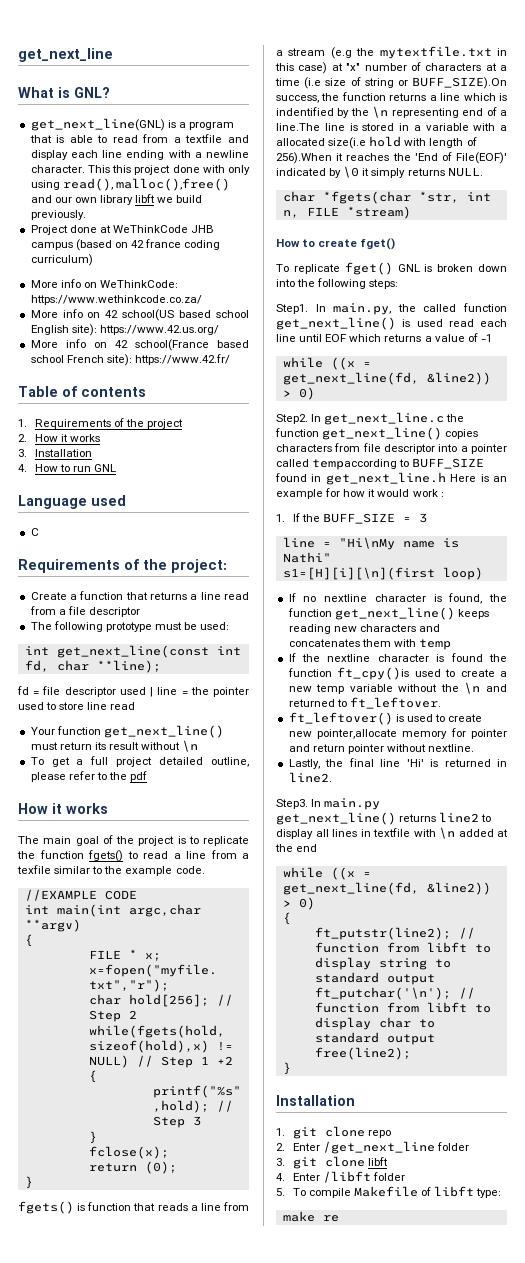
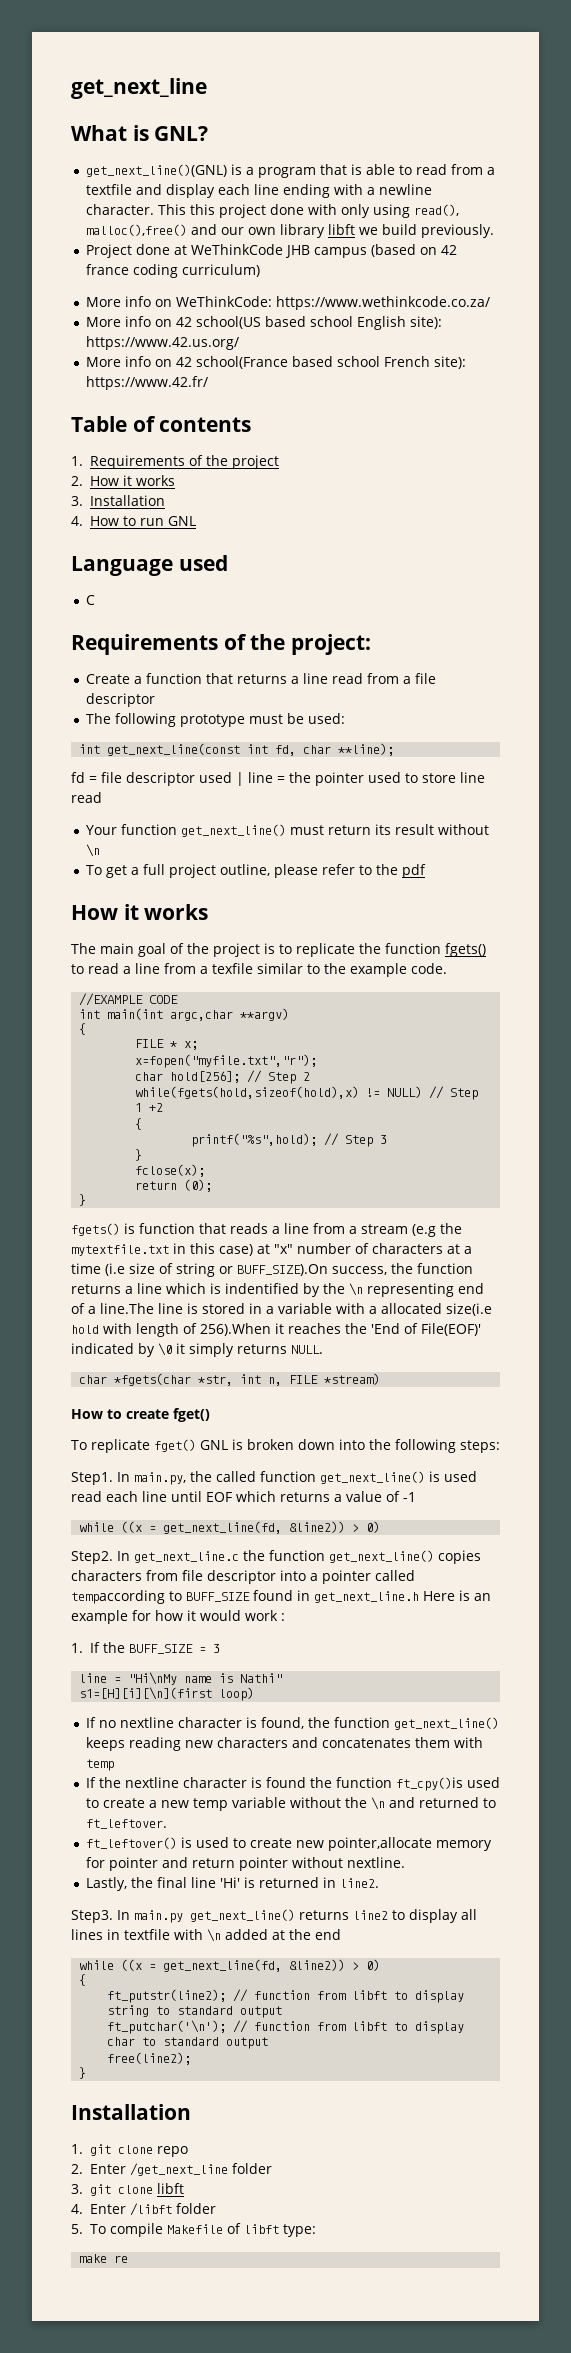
[30,118,165,131] get_next_line(GNL) -> [85,164,227,177] get_next_line()(GNL)
[159,757,204,765] detailed -> (216, 871) none

